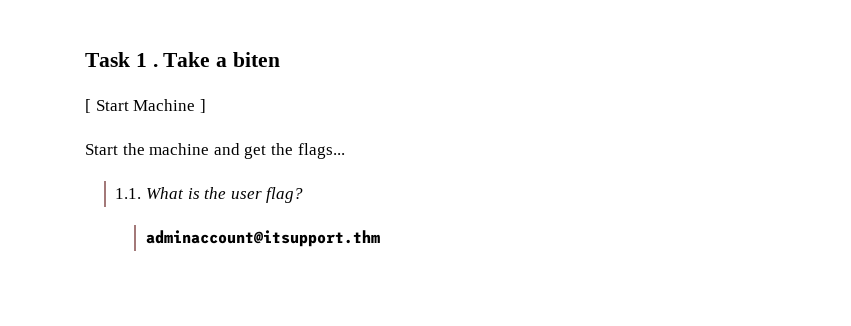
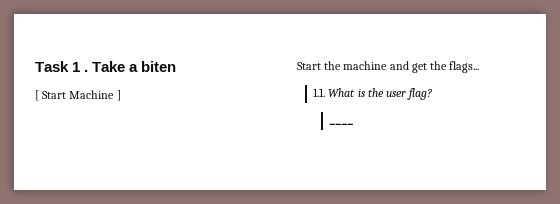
[145,230,380,247] adminaccount@itsupport.thm -> [329,123,354,125] ____

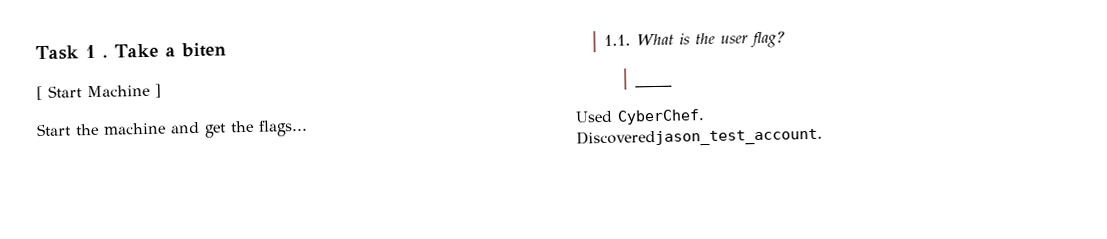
(354, 124) none -> [575,109,705,125] [576,126,823,148] // Used CyberChef. // Discoveredjason_test_account.

